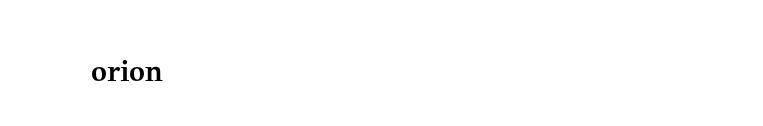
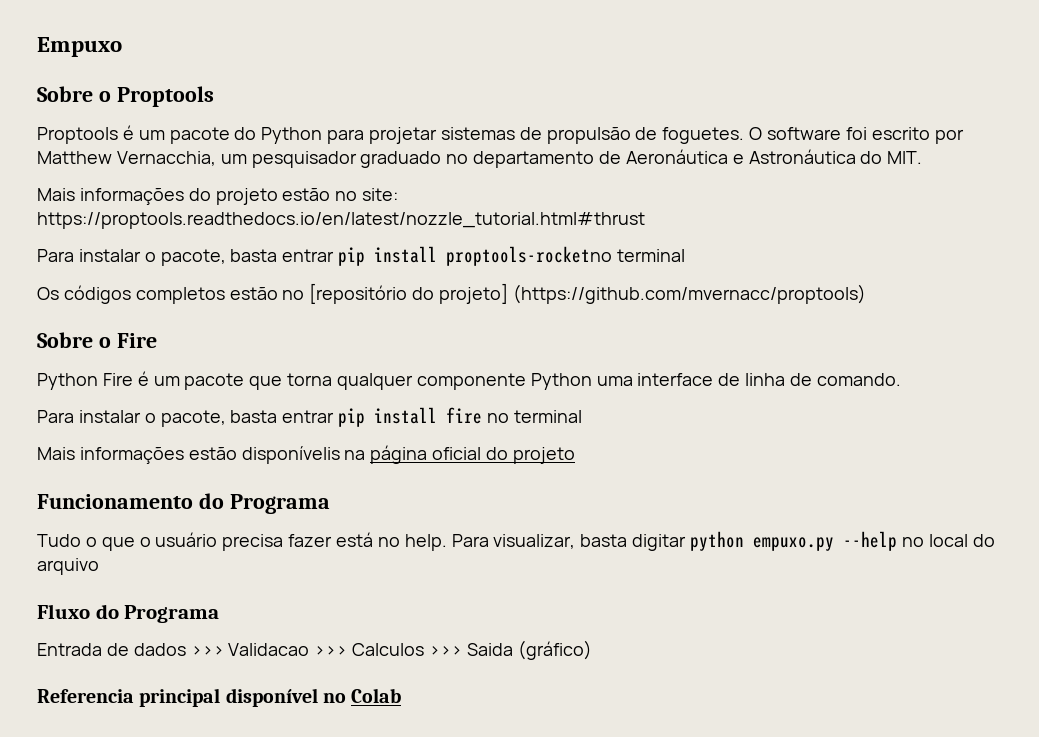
[91,60,163,81] orion -> [37,37,122,57] [37,86,214,107] [37,125,964,144] [37,149,923,168] [37,188,399,205] [37,212,645,229] [37,246,686,266] [37,283,866,304] [37,332,157,348] [37,371,901,390] [37,407,582,427] [37,445,575,464] [37,493,330,514] [37,531,995,551] [37,558,99,575] [37,604,220,623] [37,640,592,660] [37,688,402,707] Empuxo // Sobre o Proptools // Proptools é um pacote do Python para projetar sistemas de propulsão de foguetes. O software foi escrito por Matthew Vernacchia, um pesquisador graduado no departamento de Aeronáutica e Astronáutica do MIT. // Mais informações do projeto estão no site: https://proptools.readthedocs.io/en/latest/nozzle_tutorial.html#thrust // Para instalar o pacote, basta entrar pip install proptools-rocketno terminal // Os códigos completos estão no [repositório do projeto] (https://github.com/mvernacc/proptools) // Sobre o Fire // Python Fire é um pacote que torna qualquer componente Python uma interface de linha de comando. // Para instalar o pacote, basta entrar pip install fire no terminal // Mais informações estão disponívelis na página oficial do projeto // Funcionamento do Programa // Tudo o que o usuário precisa fazer está no help. Para visualizar, basta digitar python empuxo.py --help no local do arquivo // Fluxo do Programa // Entrada de dados >>> Validacao >>> Calculos >>> Saida (gráfico) // Referencia principal disponível no Colab

